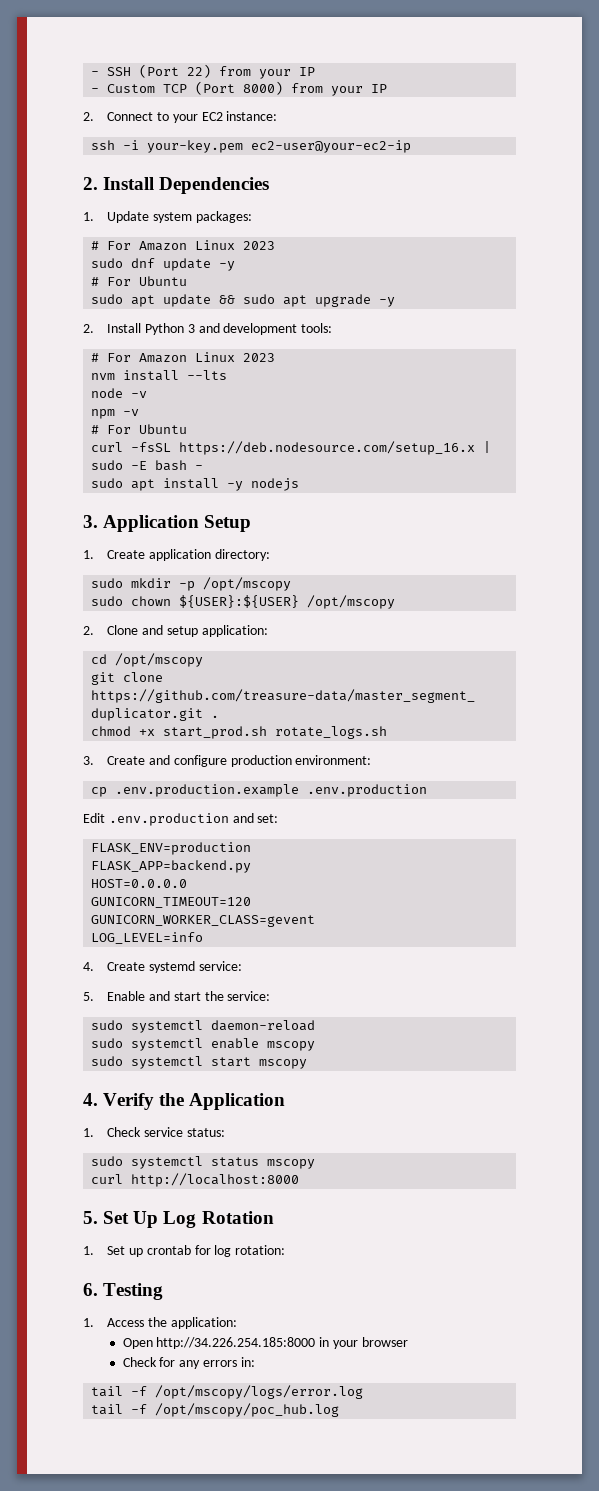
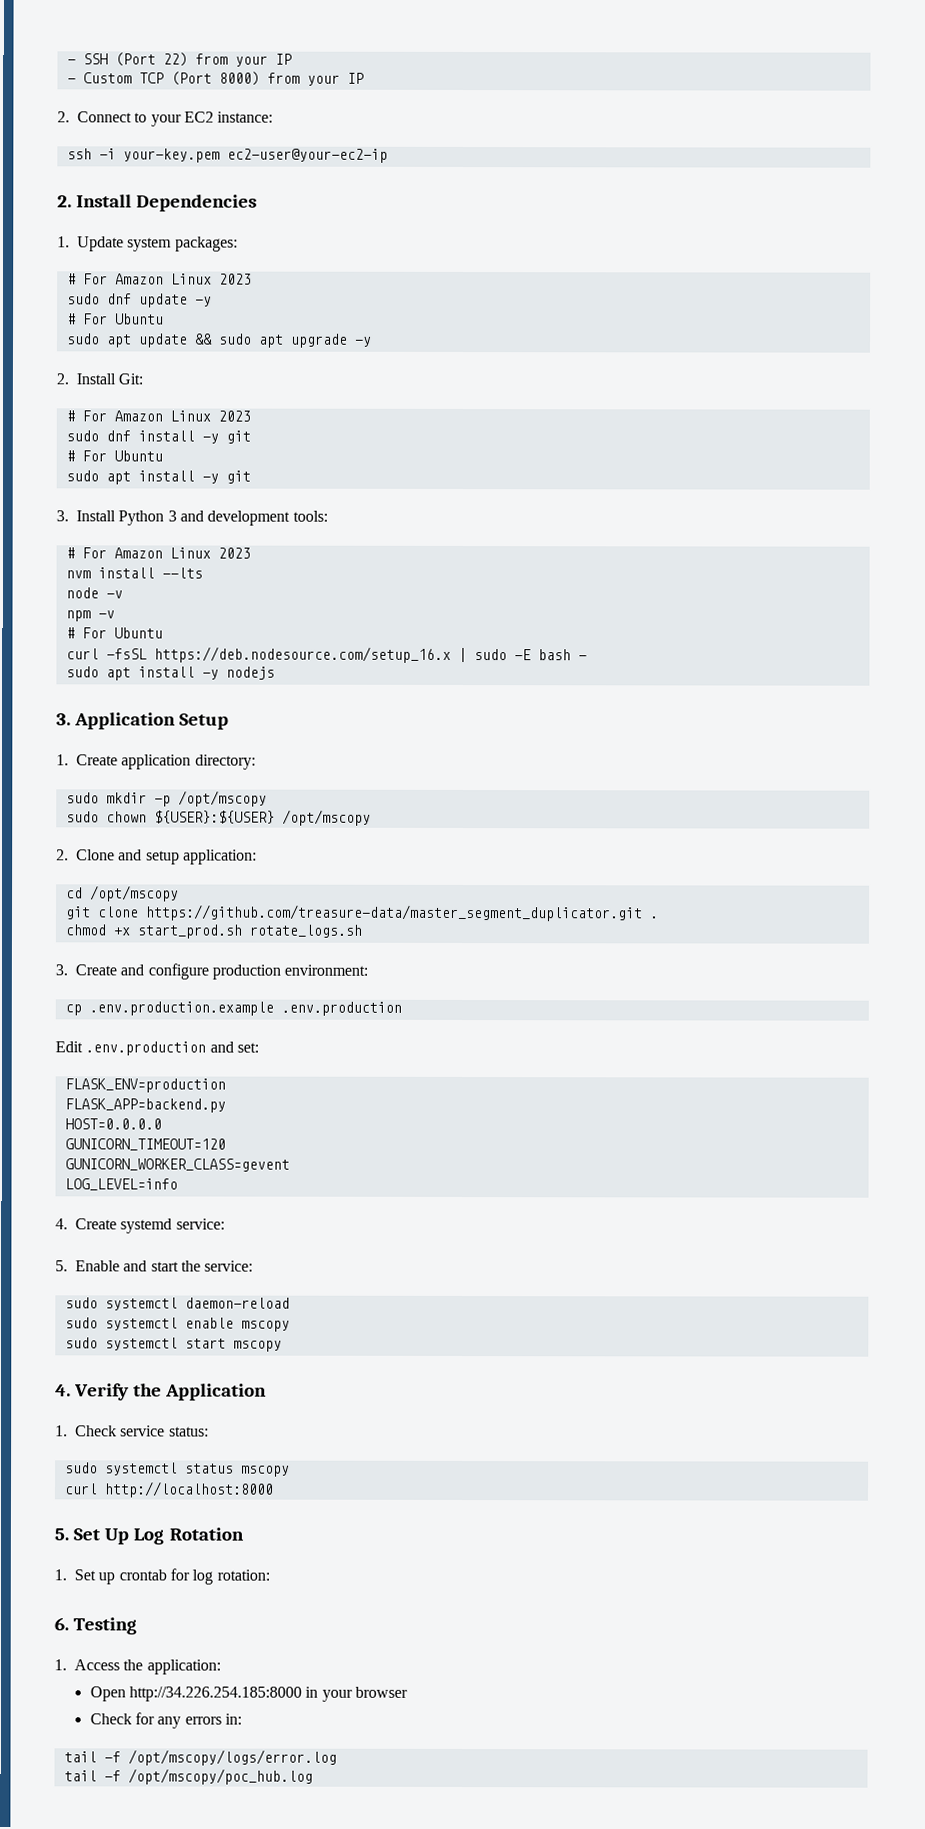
(142, 328) none -> [118,373,144,385] [65,410,251,422] [65,430,251,444] [65,450,163,462] [65,470,251,485] [56,510,116,522] Git: // # For Amazon Linux 2023 // sudo dnf install -y git // # For Ubuntu // sudo apt install -y git // 3. Install

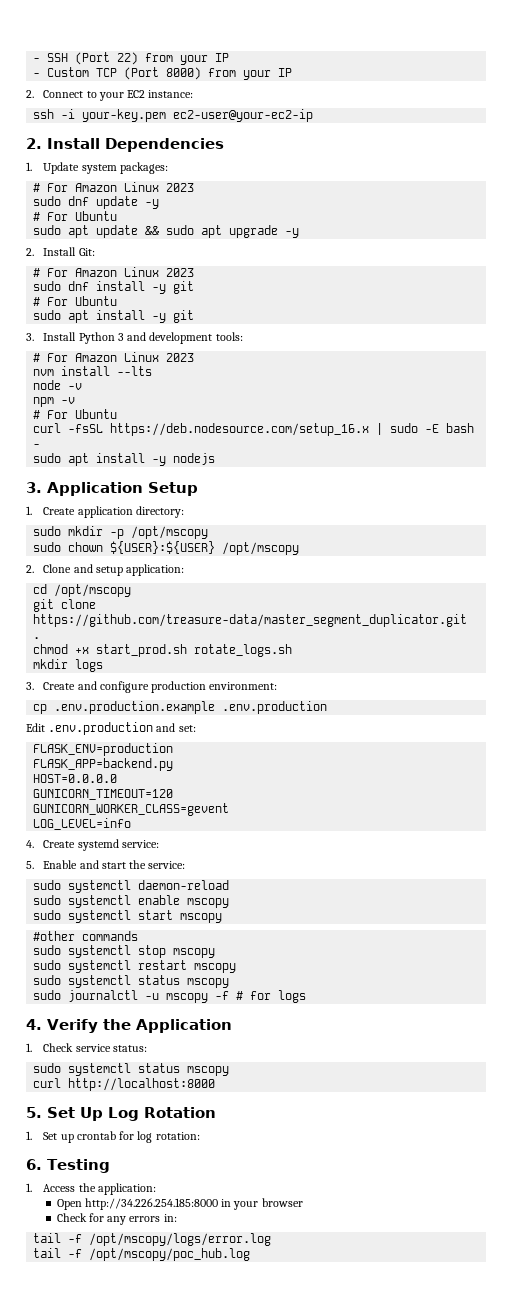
(362, 931) none -> [33,659,104,672] // mkdir logs
(282, 1346) none -> [33,931,139,941] [33,945,216,958] [33,960,237,973] [33,975,230,988] [33,990,307,1003] // #other commands // sudo systemctl stop mscopy // sudo systemctl restart mscopy // sudo systemctl status mscopy // sudo journalctl -u mscopy -f # for logs

